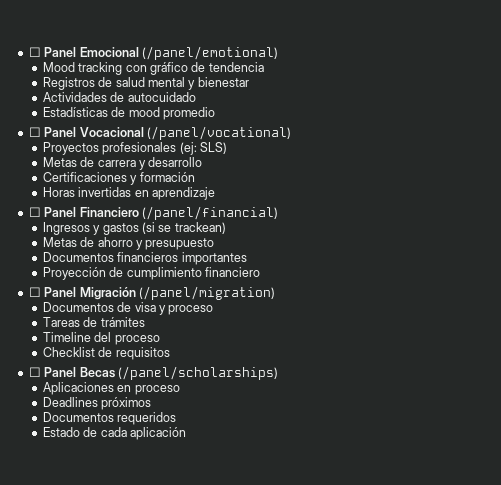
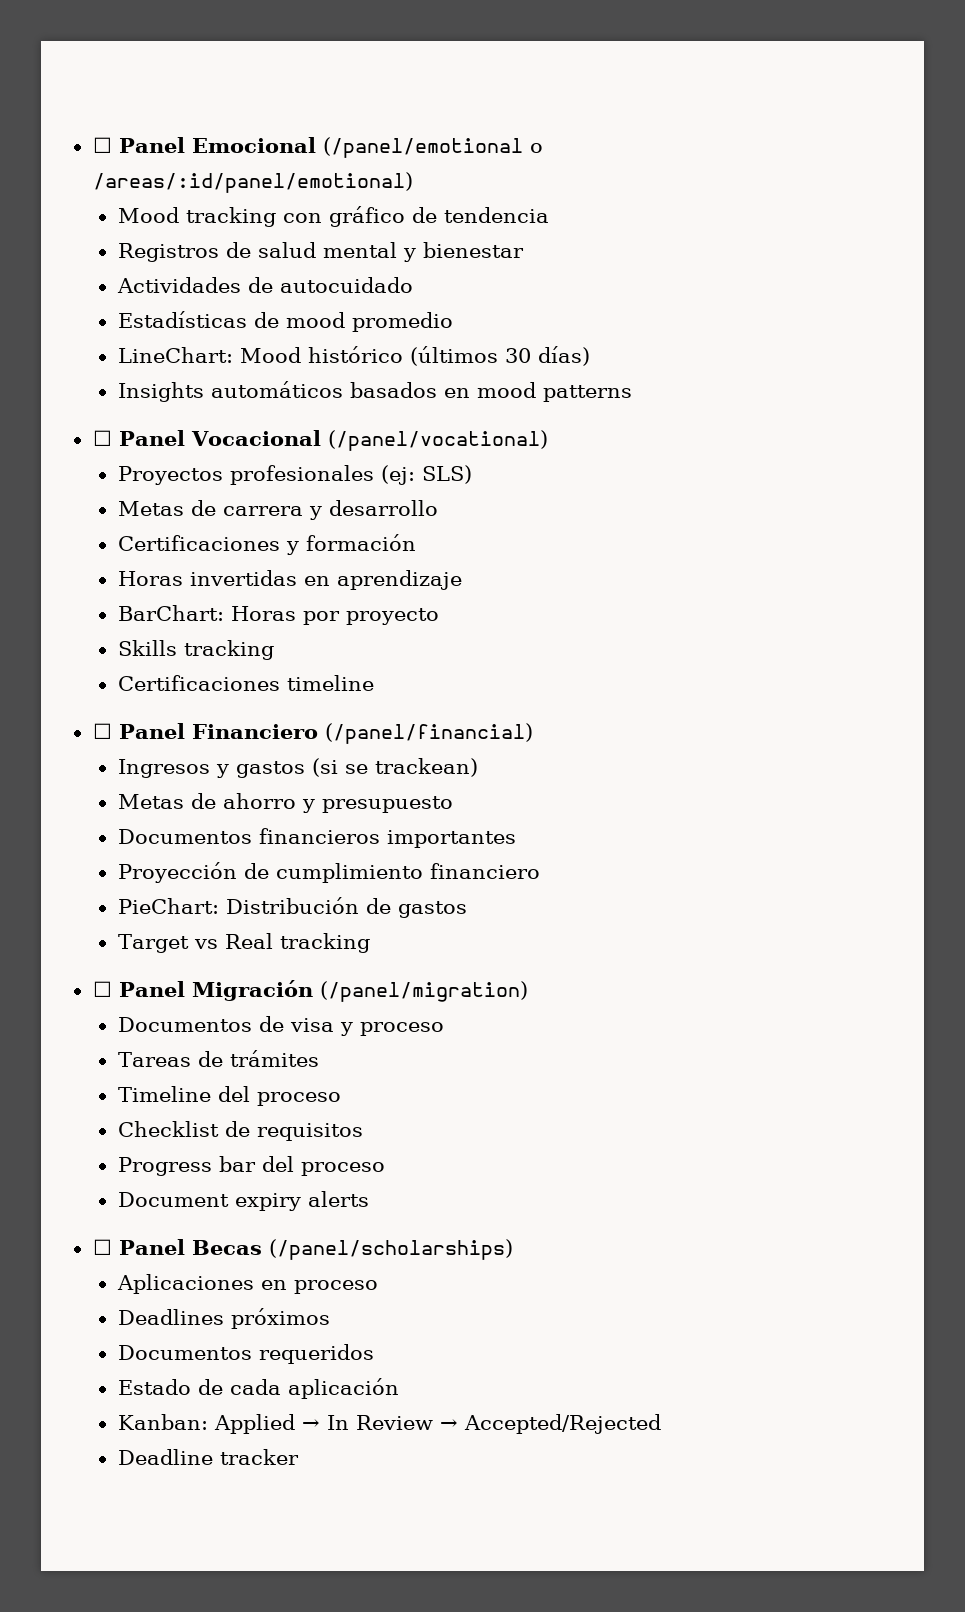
[141,46,278,60] (/panel/emotional) -> [322,137,543,158] [92,172,413,193] (/panel/emotional o /areas/:id/panel/emotional)
(215, 113) none -> [117,346,590,366] [117,381,632,402] // LineChart: Mood histórico (últimos 30 días) // Insights automáticos basados en mood patterns
(215, 193) none -> [117,605,439,625] [117,640,274,660] [117,675,374,691] // BarChart: Horas por proyecto // Skills tracking // Certificaciones timeline
(260, 272) none -> [117,897,467,918] [117,933,370,953] // PieChart: Distribución de gastos // Target vs Real tracking
(170, 353) none -> [117,1156,385,1176] [117,1191,369,1211] // Progress bar del proceso // Document expiry alerts
(186, 433) none -> [117,1414,661,1434] [117,1449,299,1465] // Kanban: Applied → In Review → Accepted/Rejected // Deadline tracker

